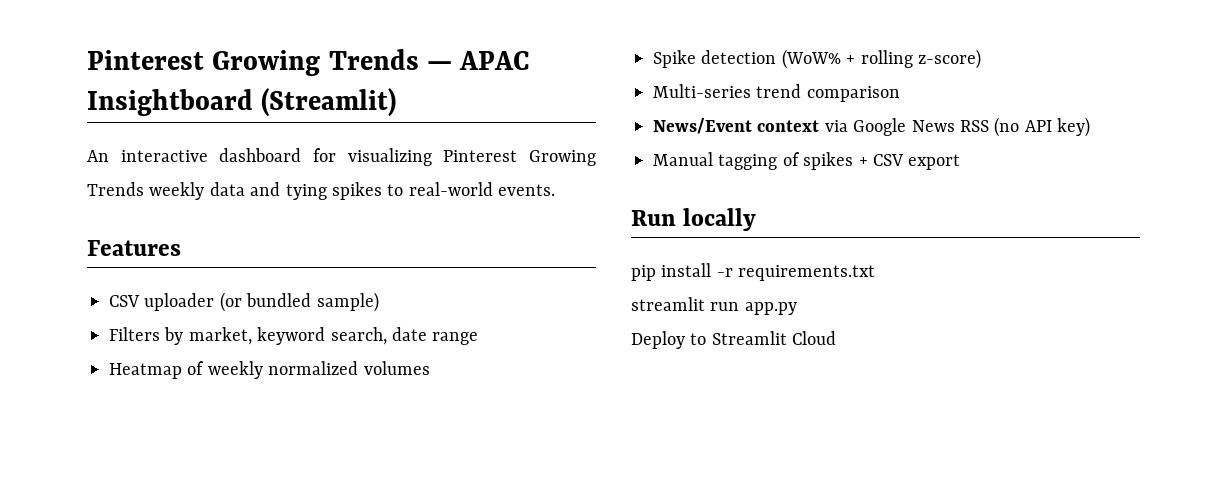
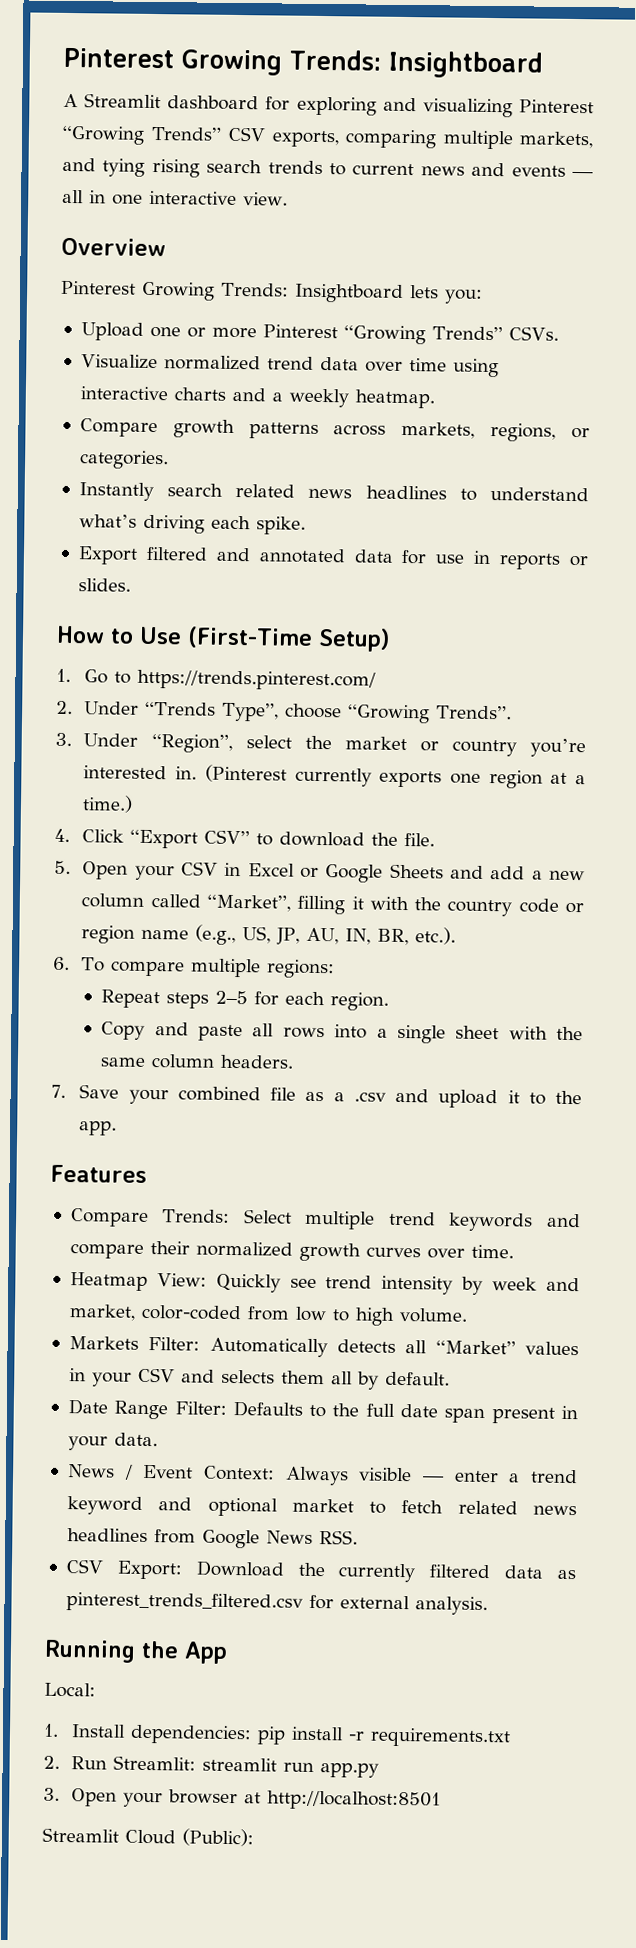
[87,49,530,76] [87,88,397,117] [87,148,596,166] [87,182,556,200] [87,240,181,256] [109,292,379,312] [109,327,479,345] [109,361,430,379] [653,49,981,69] [653,84,900,102] [653,117,1091,137] [653,152,961,170] [631,208,757,231] Pinterest Growing Trends — APAC Insightboard (Streamlit) // An interactive dashboard for visualizing Pinterest Growing Trends weekly data and tying spikes to real-world events. // Features // CSV uploader (or bundled sample) // Filters by market, keyword search, date range // Heatmap of weekly normalized volumes // Spike detection (WoW% + rolling z-score) // Multi-series trend comparison // News/Event context via Google News RSS (no API key) // Manual tagging of spikes + CSV export // Run locally // -> [63,47,543,79] [63,93,594,118] [62,125,594,150] [62,157,594,178] [62,189,288,206] [61,237,166,257] [61,280,483,304] [80,322,559,345] [80,354,499,378] [79,386,435,409] [79,418,591,442] [78,450,169,470] [78,482,589,502] [78,514,306,535] [77,546,588,570] [77,578,131,592] [56,625,391,652] [56,668,377,691] [56,700,513,724] [55,732,586,758] [83,764,586,789] [82,795,134,813] [54,828,436,849] [54,860,585,883] [81,893,584,917] [81,924,457,946] [53,956,336,979] [101,989,390,1011] [101,1021,583,1044] [100,1054,295,1069] [51,1084,582,1109] [79,1120,118,1136] [50,1164,147,1183] [69,1208,581,1232] [69,1241,514,1262] [69,1272,580,1295] [68,1304,468,1326] [68,1336,580,1358] [68,1367,450,1390] [67,1399,578,1424] [67,1432,158,1451] [67,1464,579,1486] [66,1496,578,1517] [66,1528,358,1549] [65,1559,576,1583] [65,1592,488,1616] [44,1639,228,1664] [44,1682,96,1698] [43,1723,253,1745] Pinterest Growing Trends: Insightboard // A Streamlit dashboard for exploring and visualizing Pinterest “Growing Trends” CSV exports, comparing multiple markets, and tying rising search trends to current news and events — all in one interactive view. // Overview // Pinterest Growing Trends: Insightboard lets you: // Upload one or more Pinterest “Growing Trends” CSVs. // Visualize normalized trend data over time using interactive charts and a weekly heatmap. // Compare growth patterns across markets, regions, or categories. // Instantly search related news headlines to understand what’s driving each spike. // Export filtered and annotated data for use in reports or slides. // How to Use (First-Time Setup) // 1. Go to https://trends.pinterest.com/ // 2. Under “Trends Type”, choose “Growing Trends”. // 3. Under “Region”, select the market or country you’re interested in. (Pinterest currently exports one region at a time.) // 4. Click “Export CSV” to download the file. // 5. Open your CSV in Excel or Google Sheets and add a new column called “Market”, filling it with the country code or region name (e.g., US, JP, AU, IN, BR, etc.). // 6. To compare multiple regions: // Repeat steps 2–5 for each region. // Copy and paste all rows into a single sheet with the same column headers. // 7. Save your combined file as a .csv and upload it to the app. // Features // Compare Trends: Select multiple trend keywords and compare their normalized growth curves over time. // Heatmap View: Quickly see trend intensity by week and market, color-coded from low to high volume. // Markets Filter: Automatically detects all “Market” values in your CSV and selects them all by default. // Date Range Filter: Defaults to the full date span present in your data. // News / Event Context: Always visible — enter a trend keyword and optional market to fetch related news headlines from Google News RSS. // CSV Export: Download the currently filtered data as pinterest_trends_filtered.csv for external analysis. // Running the App // Local: // 1. Install dependencies:
(876, 273) none -> [43,1755,197,1771] 2. Run Streamlit:
[631,331,707,349] Deploy to -> [43,1787,442,1811] 3. Open your browser at http://localhost:8501 //
(837, 338) none -> [182,1828,254,1847] (Public):

